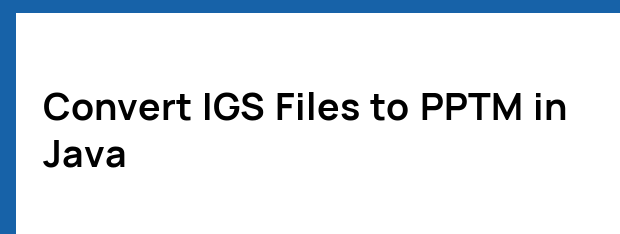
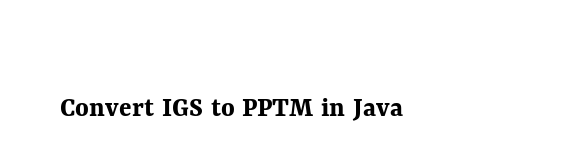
[275,92,361,121] Files -> (203, 107) none

